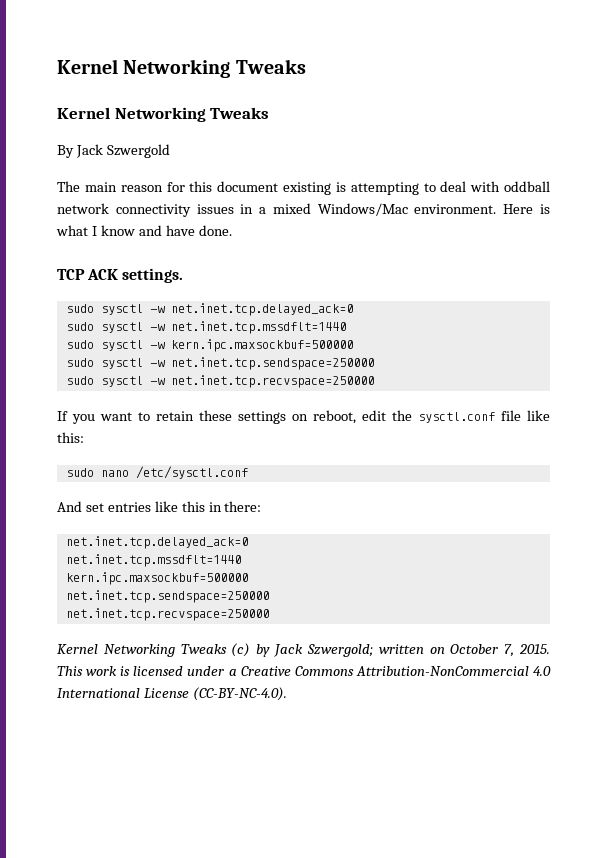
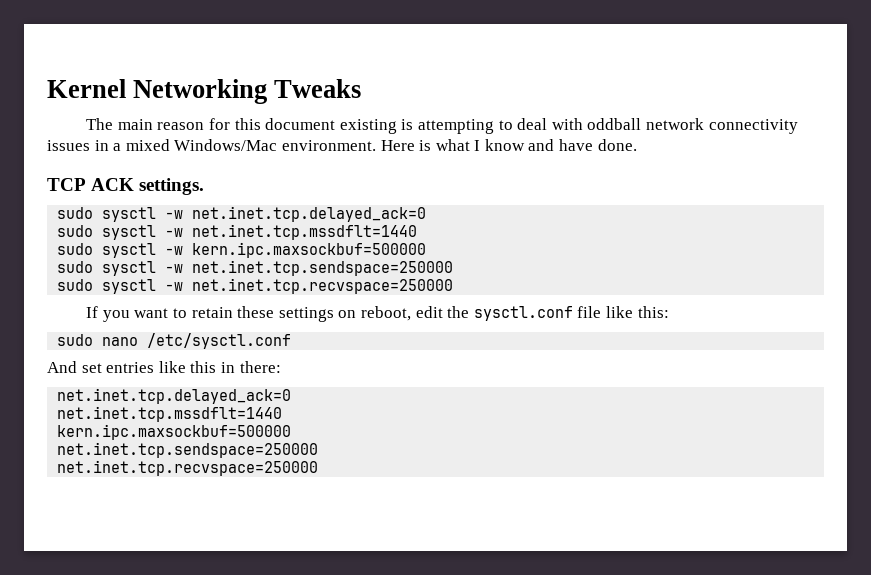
[57,59,306,78] [57,107,270,122] [57,144,170,158] Kernel Networking Tweaks // Kernel Networking Tweaks // By Jack Szwergold -> [47,79,362,104] Kernel Networking Tweaks
[57,643,550,657] [57,666,551,676] [57,687,287,701] // Kernel Networking Tweaks (c) by Jack Szwergold; written on October 7, 2015. This work is licensed under a Creative Commons Attribution-NonCommercial 4.0 International License (CC-BY-NC-4.0). -> (319, 468) none

